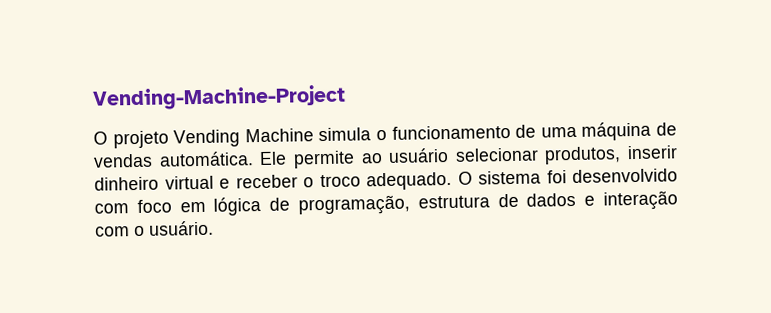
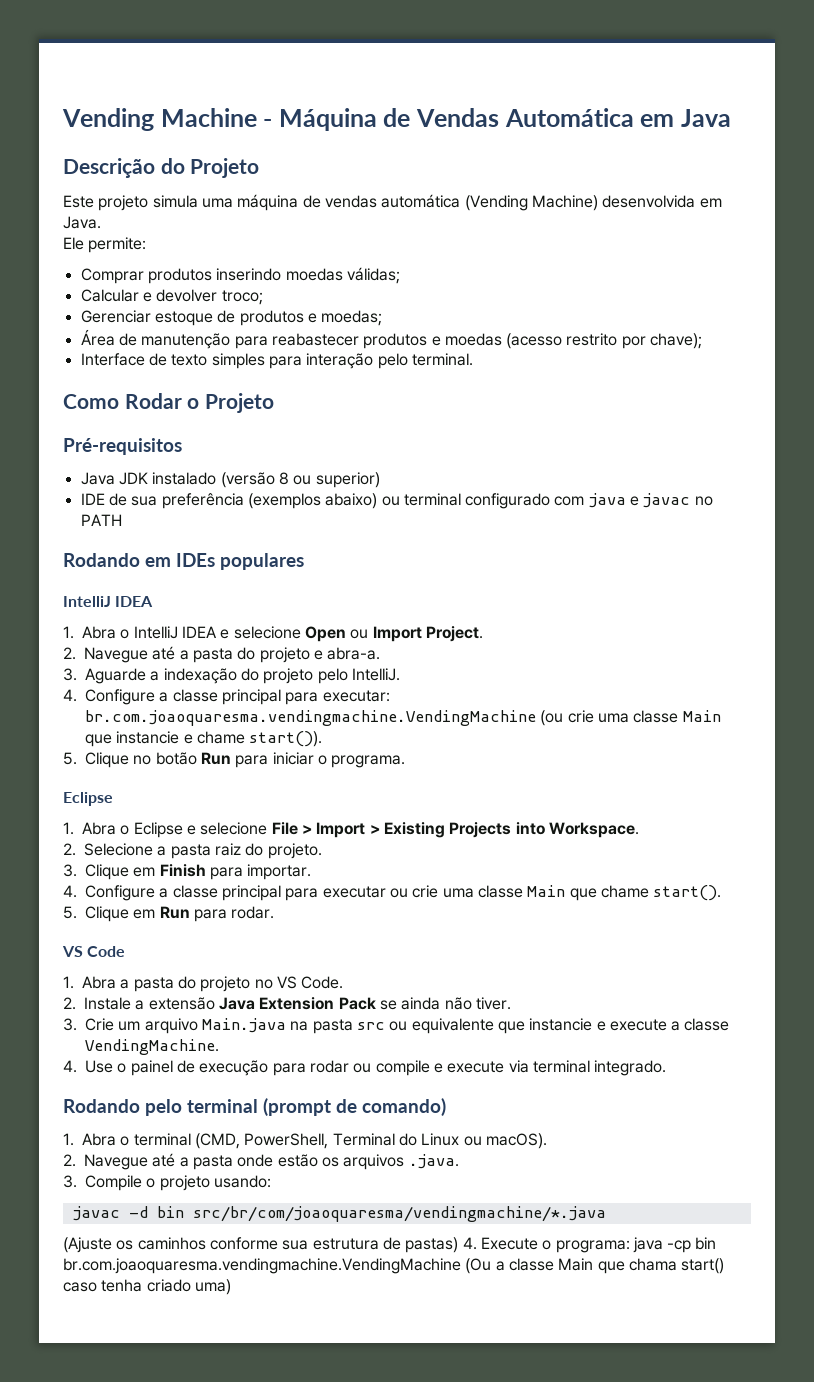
[92,84,346,111] [93,121,678,149] [93,145,678,169] [94,168,678,191] [94,190,678,216] [95,220,214,237] Vending-Machine-Project // O projeto Vending Machine simula o funcionamento de uma máquina de vendas automática. Ele permite ao usuário selecionar produtos, inserir dinheiro virtual e receber o troco adequado. O sistema foi desenvolvido com foco em lógica de programação, estrutura de dados e interação com o usuário. -> [62,108,731,131] [63,158,260,178] [63,194,722,211] [63,216,101,229] [63,237,147,253] [80,267,400,284] [80,289,263,305] [80,310,383,326] [80,329,703,349] [80,353,473,369] [63,393,275,413] [63,438,182,455] [80,472,380,488] [80,493,713,509] [80,514,122,526] [63,553,304,570] [63,596,154,607] [63,626,483,642] [63,646,381,663] [63,668,400,684] [63,689,390,705] [85,710,721,726] [85,731,323,747] [63,752,406,768] [63,792,113,806] [63,822,639,838] [63,843,322,859] [63,864,312,880] [63,885,722,901] [63,906,275,922] [62,946,126,957] [63,976,344,992] [63,997,511,1010] [63,1018,730,1034] [85,1039,219,1055] [63,1060,667,1076] [63,1098,446,1116] [63,1133,547,1149] [63,1153,459,1170] [63,1175,271,1191] [72,1206,606,1222] [63,1237,717,1253] [63,1258,725,1274] [63,1279,231,1295] Vending Machine - Máquina de Vendas Automática em Java // Descrição do Projeto // Este projeto simula uma máquina de vendas automática (Vending Machine) desenvolvida em Java. // Ele permite: // Comprar produtos inserindo moedas válidas; // Calcular e devolver troco; // Gerenciar estoque de produtos e moedas; // Área de manutenção para reabastecer produtos e moedas (acesso restrito por chave); // Interface de texto simples para interação pelo terminal. // Como Rodar o Projeto // Pré-requisitos // Java JDK instalado (versão 8 ou superior) // IDE de sua preferência (exemplos abaixo) ou terminal configurado com java e javac no PATH // Rodando em IDEs populares // IntelliJ IDEA // 1. Abra o IntelliJ IDEA e selecione Open ou Import Project. // 2. Navegue até a pasta do projeto e abra-a. // 3. Aguarde a indexação do projeto pelo IntelliJ. // 4. Configure a classe principal para executar: br.com.joaoquaresma.vendingmachine.VendingMachine (ou crie uma classe Main que instancie e chame start()). // 5. Clique no botão Run para iniciar o programa. // Eclipse // 1. Abra o Eclipse e selecione File > Import > Existing Projects into Workspace. // 2. Selecione a pasta raiz do projeto. // 3. Clique em Finish para importar. // 4. Configure a classe principal para executar ou crie uma classe Main que chame start(). // 5. Clique em Run para rodar. // VS Code // 1. Abra a pasta do projeto no VS Code. // 2. Instale a extensão Java Extension Pack se ainda não tiver. // 3. Crie um arquivo Main.java na pasta src ou equivalente que instancie e execute a classe VendingMachine. // 4. Use o painel de execução para rodar ou compile e execute via terminal integrado. // Rodando pelo terminal (prompt de comando) // 1. Abra o terminal (CMD, PowerShell, Terminal do Linux ou macOS). // 2. Navegue até a pasta onde estão os arquivos .java. // 3. Compile o projeto usando: // javac -d bin src/br/com/joaoquaresma/vendingmachine/*.java // (Ajuste os caminhos conforme sua estrutura de pastas) 4. Execute o programa: java -cp bin br.com.joaoquaresma.vendingmachine.VendingMachine (Ou a classe Main que chama start() caso tenha criado uma)

